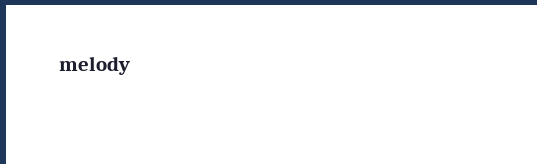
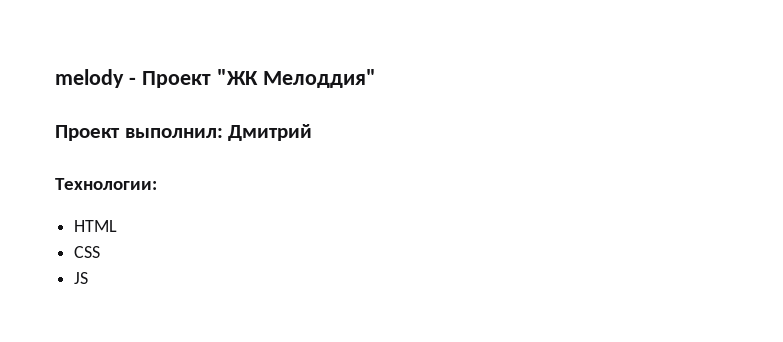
(130, 65) none -> [128,69,376,88] [55,124,313,141] [55,178,157,190] [74,220,118,232] [74,246,101,258] [74,272,89,284] - Проект "ЖК Мелоддия" // Проект выполнил: Дмитрий // Технологии: // HTML // CSS // JS

